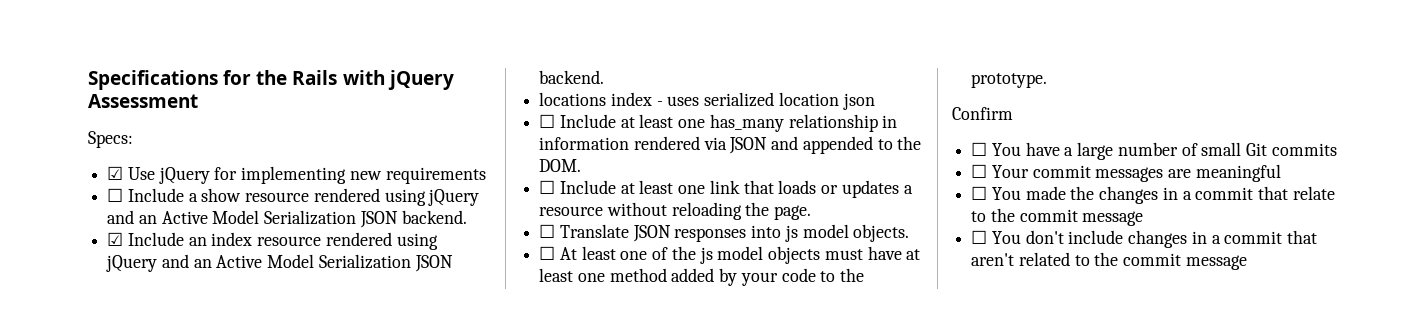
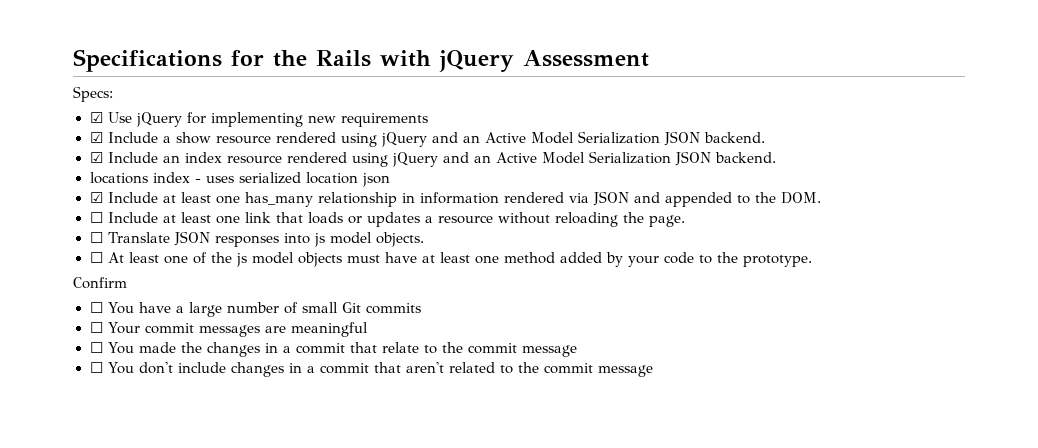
[107,188,124,202] ☐ -> [89,132,103,143] ☑
[539,114,556,128] ☐ -> [89,192,103,203] ☑

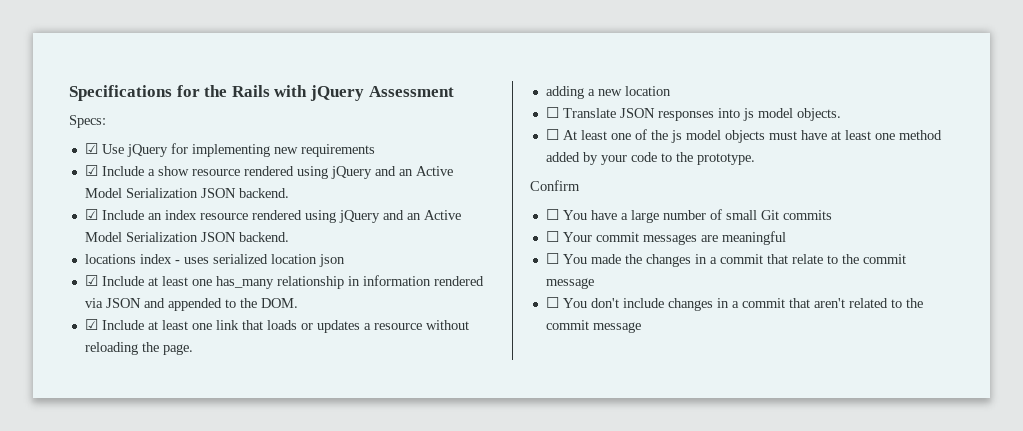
[89,212,103,223] ☐ -> [84,319,98,330] ☑
(685, 221) none -> [545,86,671,99] // adding a new location

